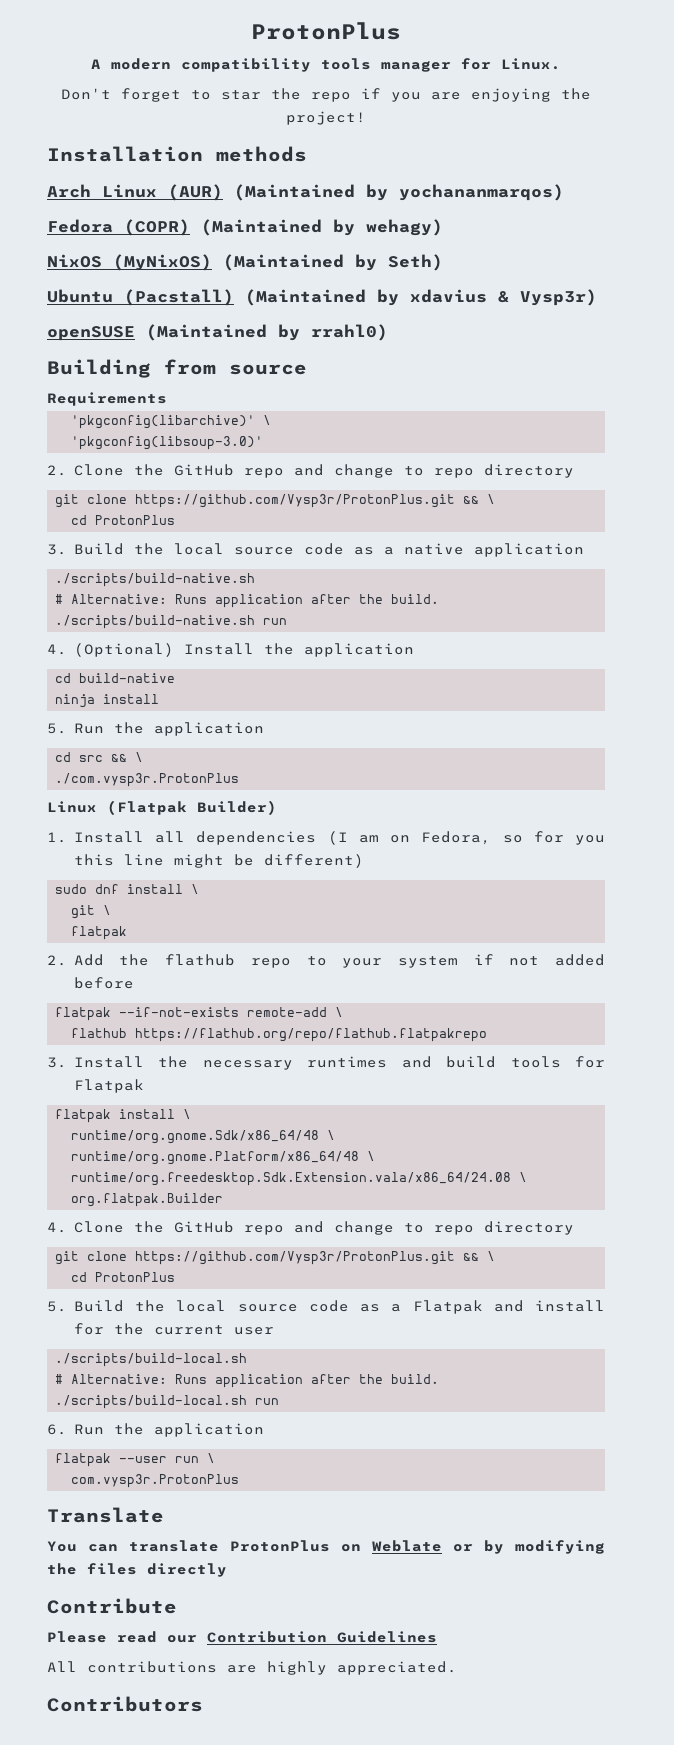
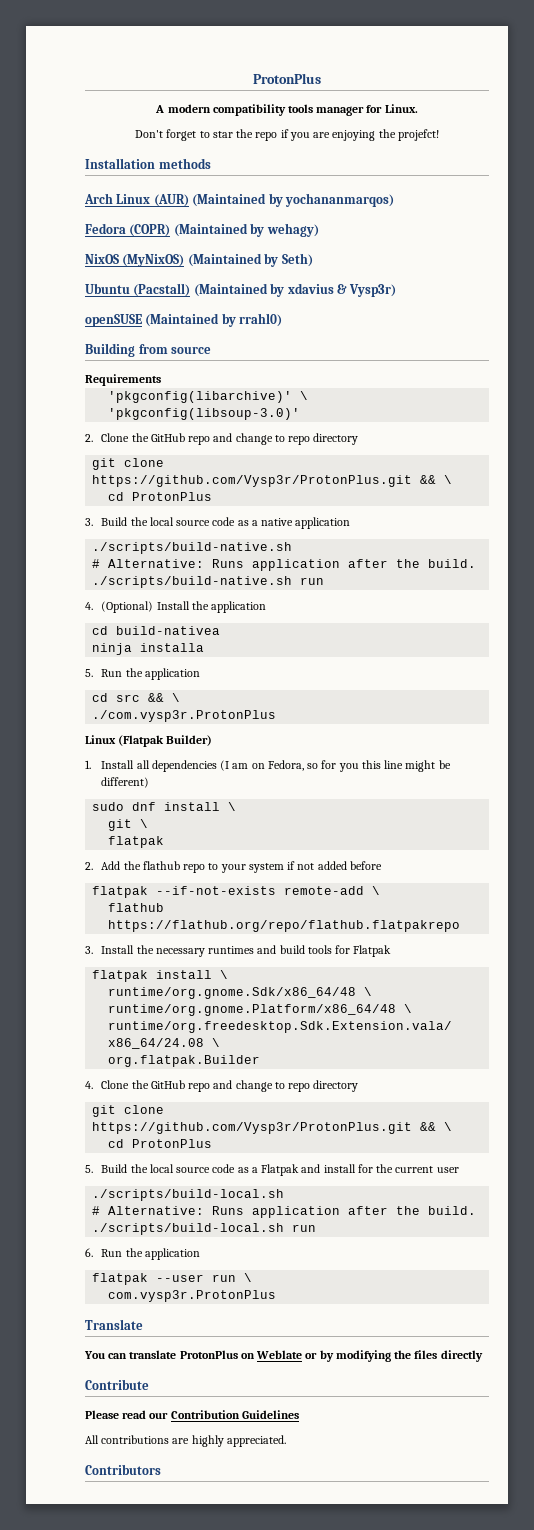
[286,111,366,125] project! -> [397,129,439,141] projefct!
[79,673,176,683] build-native -> [116,626,221,635] build-nativea
[103,694,160,704] install -> [140,643,205,652] installa

